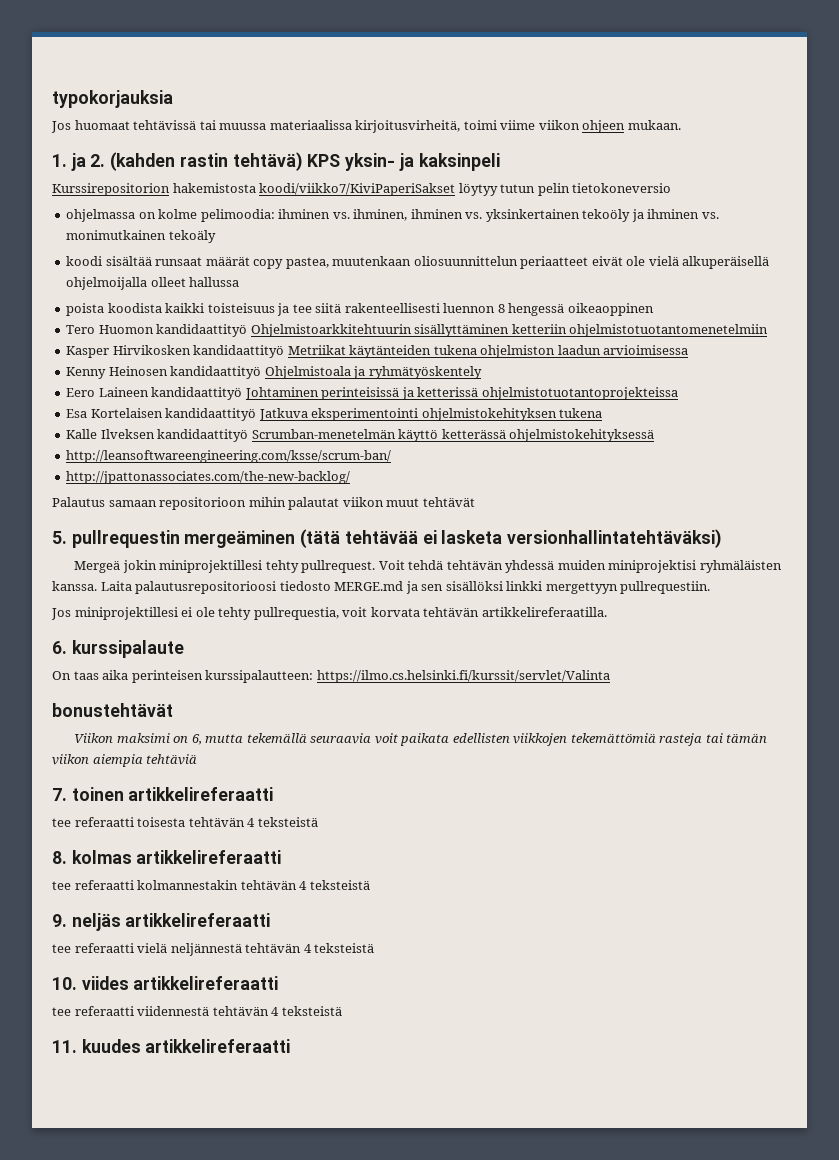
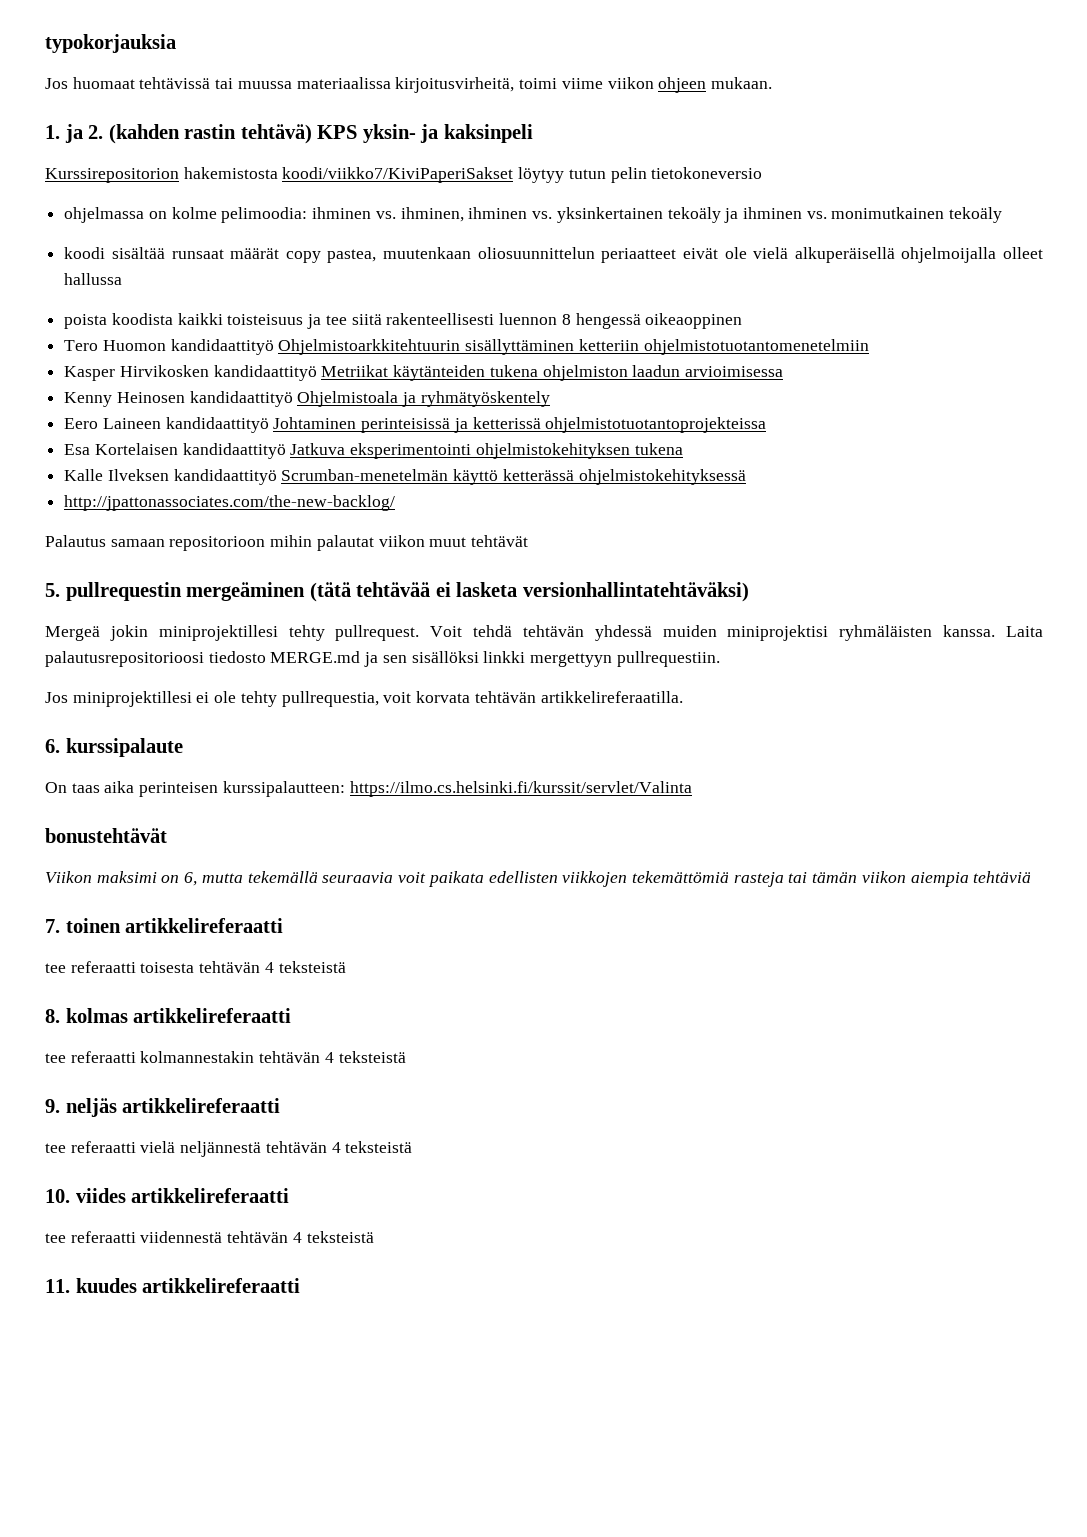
[582,209,631,222] tekoöly -> [667,207,721,223] tekoäly
[66,450,392,463] // http://leansoftwareengineering.com/ksse/scrum-ban/ -> (746, 477) none

